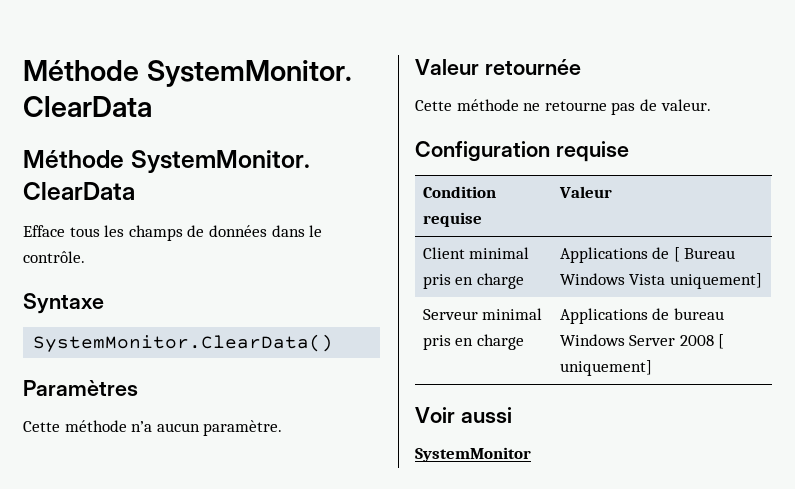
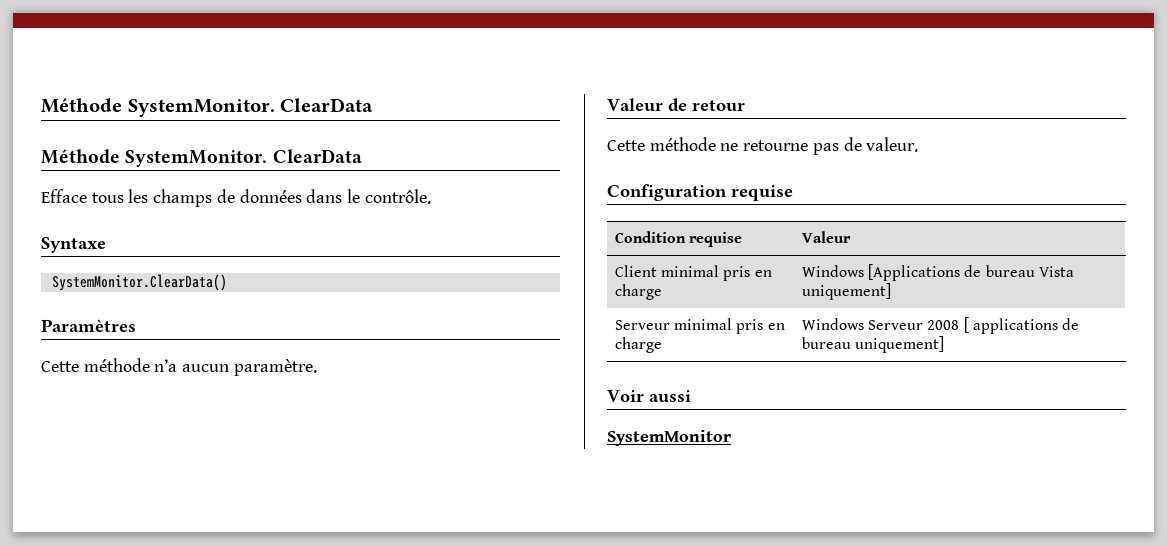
[484,59,581,75] retournée -> [668,98,745,112] de retour
[559,247,736,263] [559,273,625,285] Applications de [ Bureau Windows -> [801,264,1035,281] Windows [Applications de bureau
[559,308,724,324] [559,334,725,349] Applications de bureau Windows Server 2008 [ -> [801,317,1080,334] [801,337,851,349] Windows Serveur 2008 [ applications de bureau

